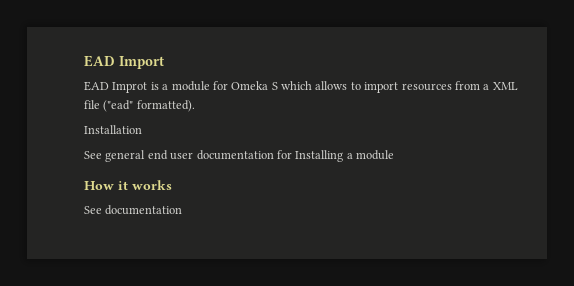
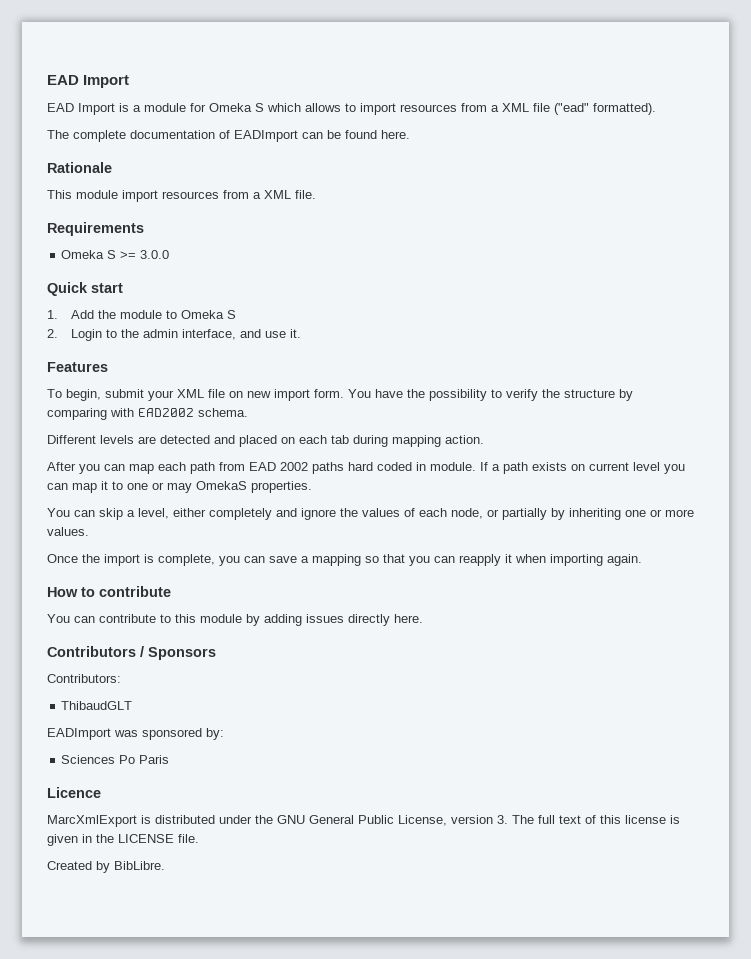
[112,82,148,93] Improt -> [78,103,115,115] Import
[84,125,142,134] [84,150,394,162] [84,180,172,190] [84,205,183,215] Installation // See general end user documentation for Installing a module // How it works // See documentation -> [47,130,410,142] [47,162,112,173] [47,190,316,202] [47,222,144,236] [61,250,170,259] [47,282,123,296] [47,310,236,319] [47,329,301,341] [47,362,108,372] [47,389,633,401] [47,408,248,420] [47,435,484,447] [47,462,685,474] [47,481,312,493] [47,508,694,520] [47,527,89,536] [47,554,642,566] [47,586,171,597] [47,614,423,626] [47,646,216,660] [47,674,121,683] [61,701,133,710] [47,728,224,740] [61,755,170,764] [47,787,101,798] [47,815,680,827] [47,834,199,846] [47,861,165,873] The complete documentation of EADImport can be found here. // Rationale // This module import resources from a XML file. // Requirements // Omeka S >= 3.0.0 // Quick start // 1. Add the module to Omeka S // 2. Login to the admin interface, and use it. // Features // To begin, submit your XML file on new import form. You have the possibility to verify the structure by comparing with EAD2002 schema. // Different levels are detected and placed on each tab during mapping action. // After you can map each path from EAD 2002 paths hard coded in module. If a path exists on current level you can map it to one or may OmekaS properties. // You can skip a level, either completely and ignore the values of each node, or partially by inheriting one or more values. // Once the import is complete, you can save a mapping so that you can reapply it when importing again. // How to contribute // You can contribute to this module by adding issues directly here. // Contributors / Sponsors // Contributors: // ThibaudGLT // EADImport was sponsored by: // Sciences Po Paris // Licence // MarcXmlExport is distributed under the GNU General Public License, version 3. The full text of this license is given in the LICENSE file. // Created by BibLibre.

